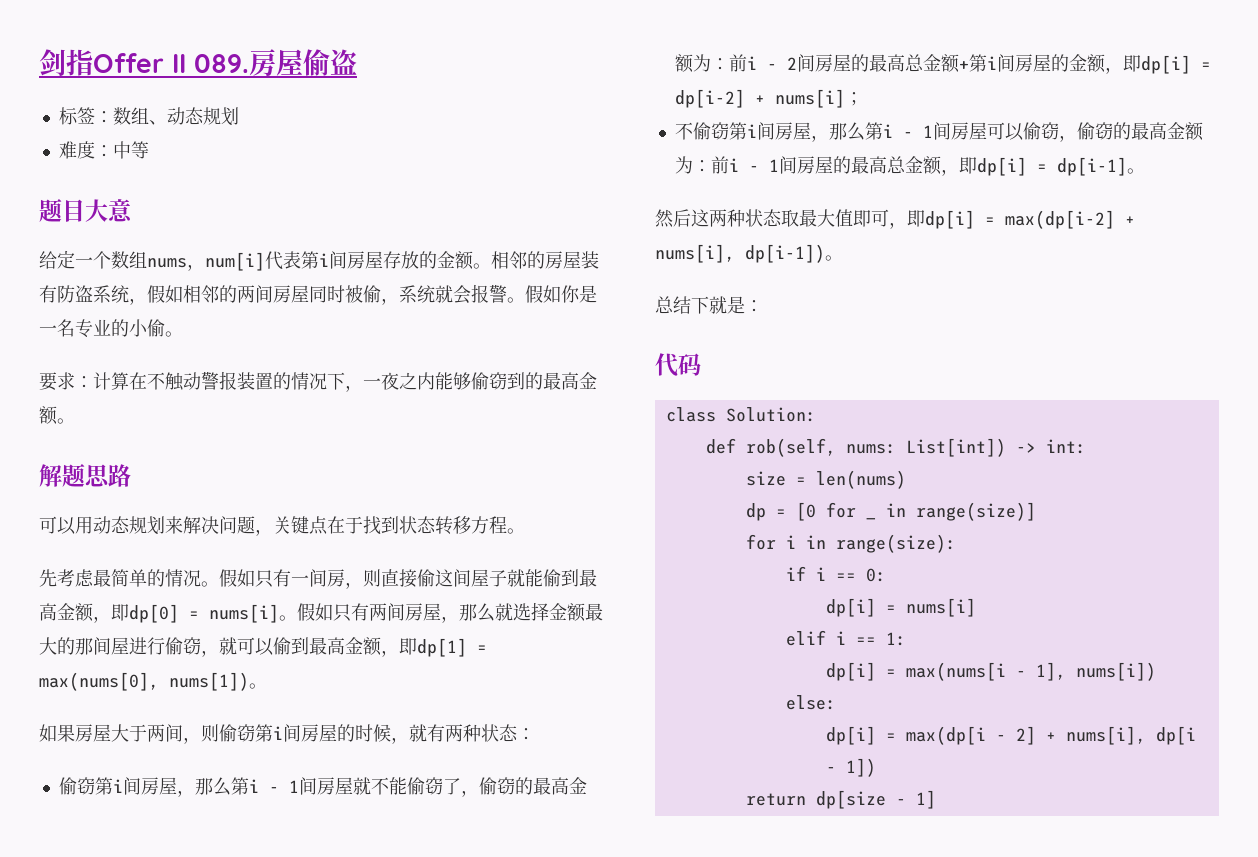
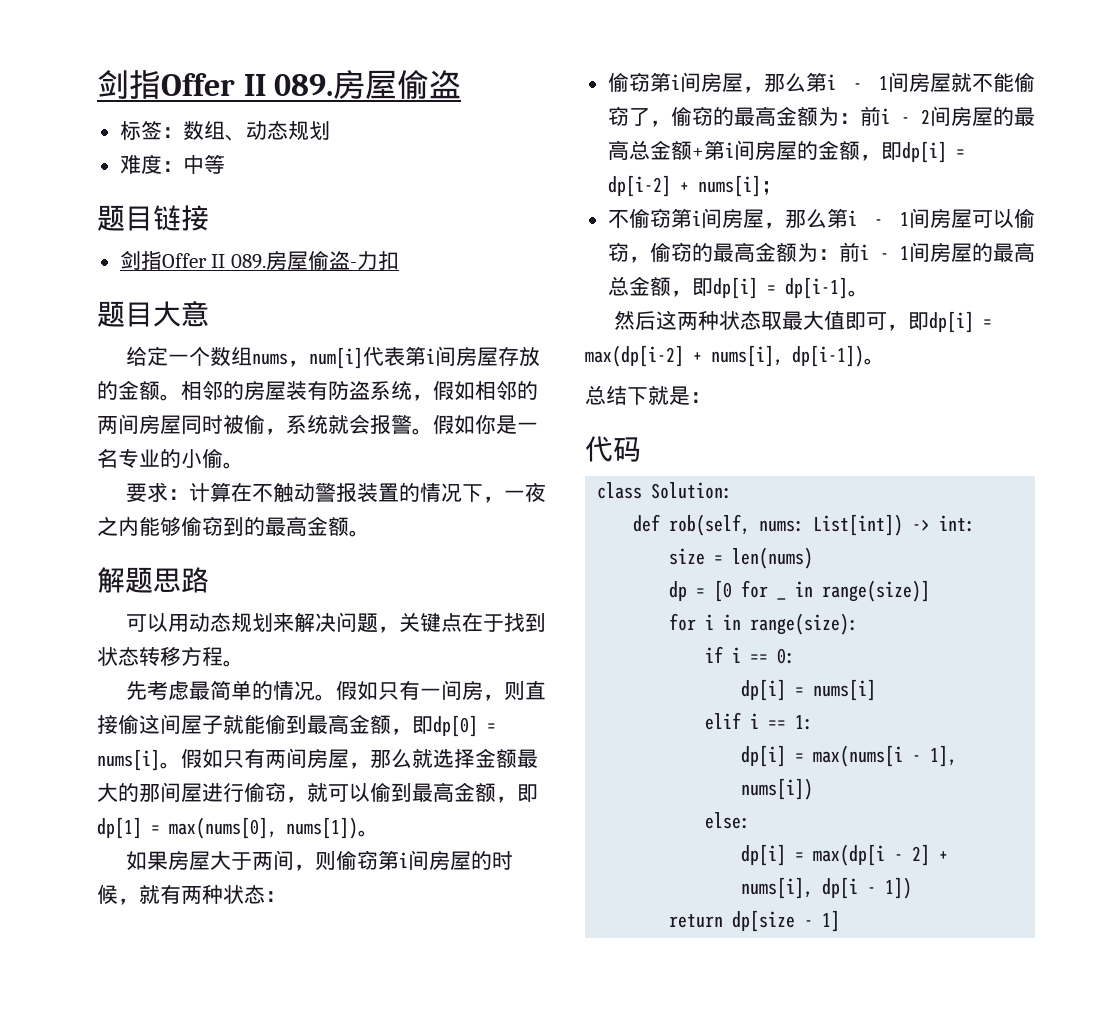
(149, 150) none -> [97,205,209,231] [119,250,399,270] // 题目链接 // 剑指Offer II 089.房屋偷盗-力扣

